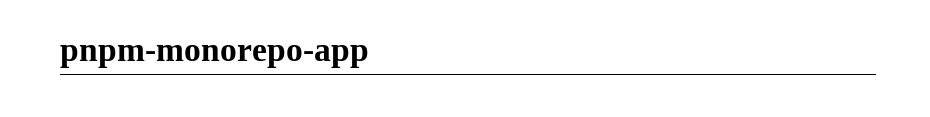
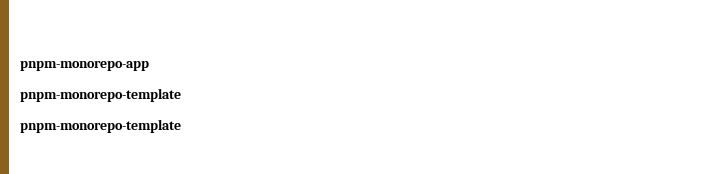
(369, 56) none -> [20,88,181,102] [20,119,181,133] // pnpm-monorepo-template // pnpm-monorepo-template

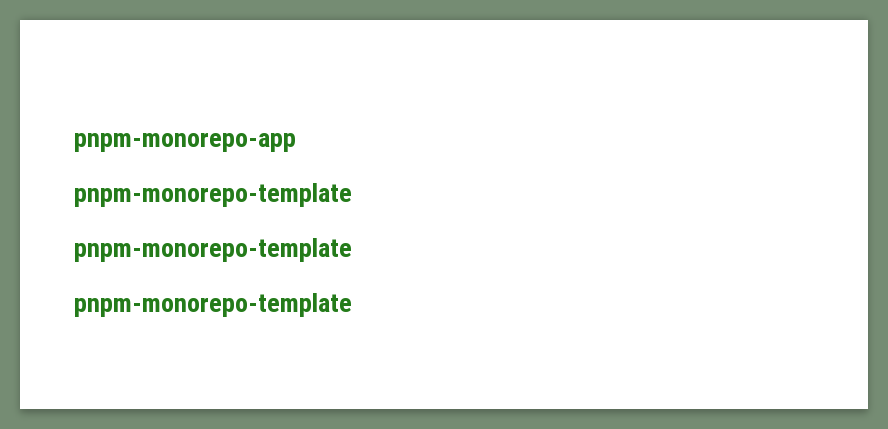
(181, 126) none -> [74,293,352,317] // pnpm-monorepo-template

